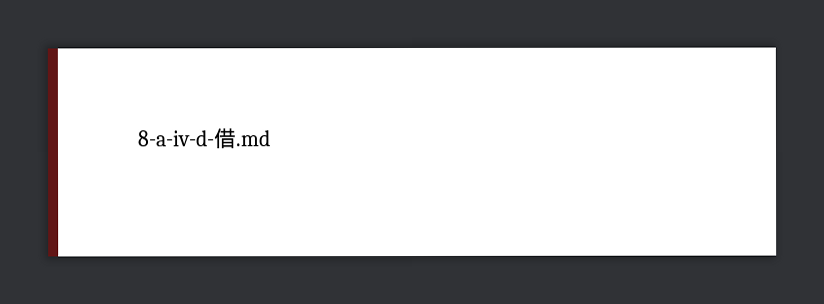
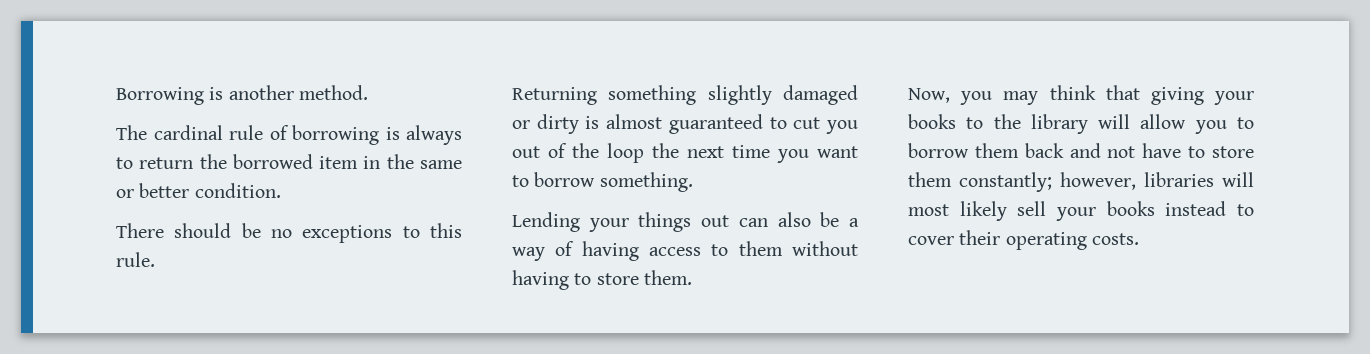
[137,128,270,149] 8-a-iv-d-借.md -> [116,85,368,105] [116,125,462,145] [116,154,462,169] [116,183,281,198] [116,223,462,243] [116,252,155,267] [512,85,858,105] [512,114,858,134] [512,143,858,163] [512,172,693,192] [512,212,859,232] [512,241,858,261] [512,270,692,290] [908,85,1254,105] [908,114,1254,134] [908,143,1254,158] [908,172,1254,192] [908,201,1254,221] [908,230,1139,250] Borrowing is another method. // The cardinal rule of borrowing is always to return the borrowed item in the same or better condition. // There should be no exceptions to this rule. // Returning something slightly damaged or dirty is almost guaranteed to cut you out of the loop the next time you want to borrow something. // Lending your things out can also be a way of having access to them without having to store them. // Now, you may think that giving your books to the library will allow you to borrow them back and not have to store them constantly; however, libraries will most likely sell your books instead to cover their operating costs.

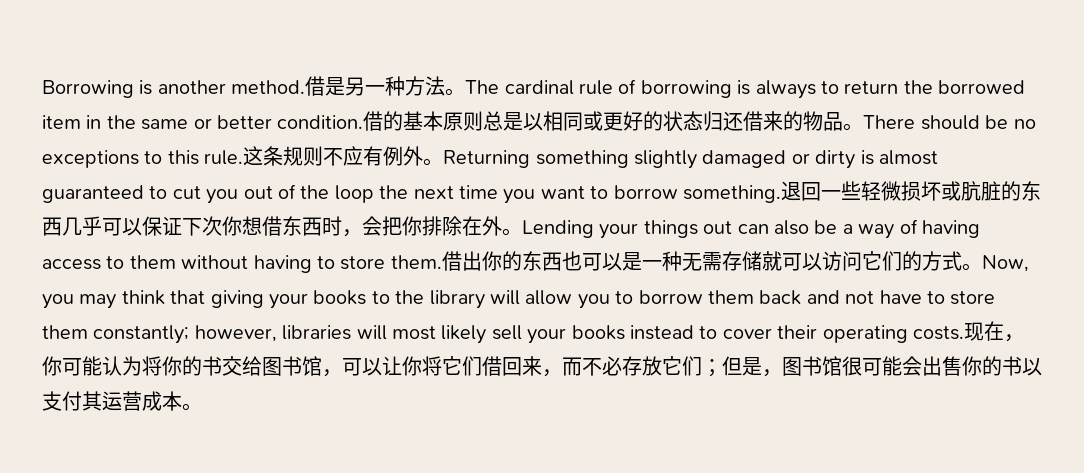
(368, 92) // -> [305,76,466,96] 借是另一种方法。
(281, 190) // -> [363,111,864,131] 借的基本原则总是以相同或更好的状态归还借来的物品。
(155, 259) // -> [243,146,444,166] 这条规则不应有例外。
(693, 182) // -> [780,181,1041,201] [42,216,522,237] 退回一些轻微损坏或肮脏的东西几乎可以保证下次你想借东西时，会把你排除在外。
(692, 277) // -> [441,251,982,271] 借出你的东西也可以是一种无需存储就可以访问它们的方式。
(1139, 239) none -> [963,321,1024,342] [42,356,1042,377] [42,391,202,411] 现在，你可能认为将你的书交给图书馆，可以让你将它们借回来，而不必存放它们；但是，图书馆很可能会出售你的书以支付其运营成本。

